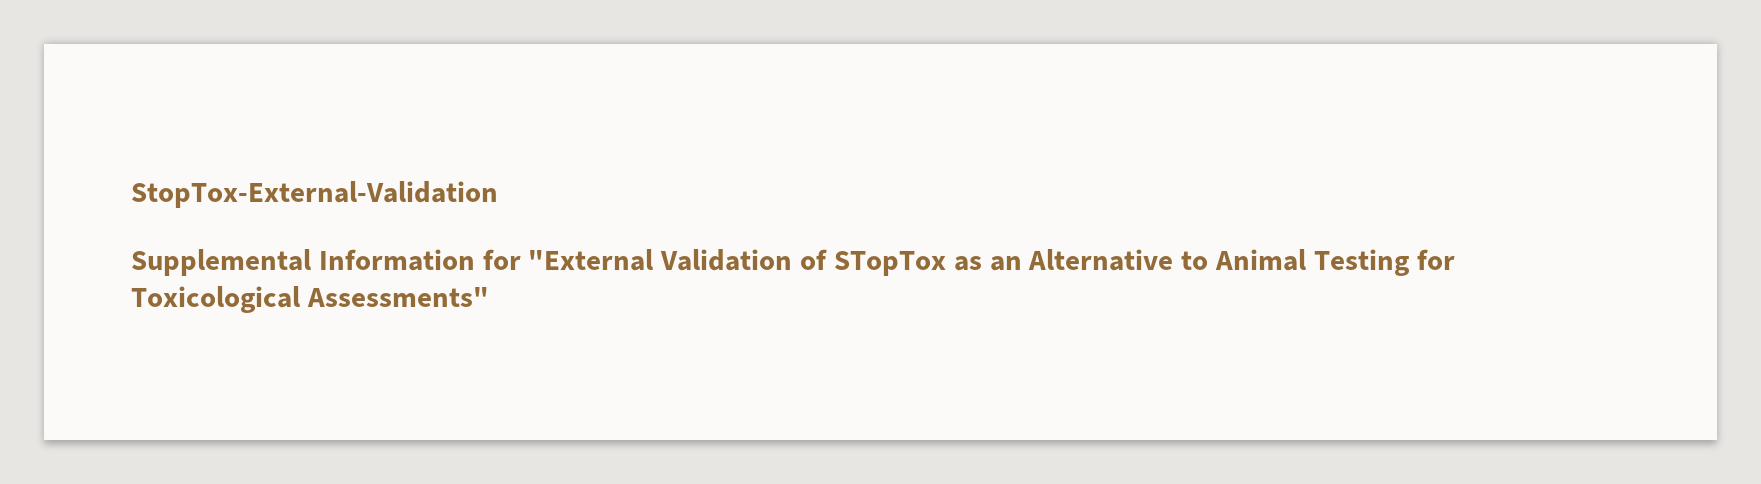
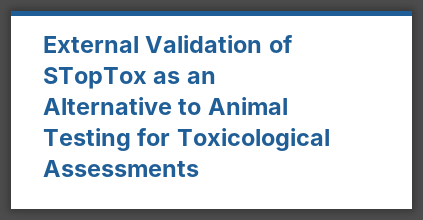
[131,181,498,208] [131,249,654,276] StopTox-External-Validation // Supplemental Information for "External -> [43,36,139,53] External
[306,287,489,307] Assessments" -> [43,160,199,177] Assessments

